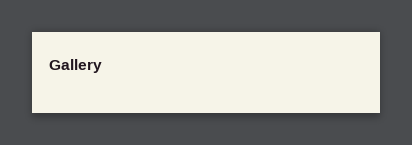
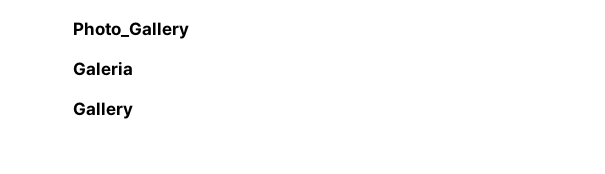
(49, 66) none -> [73,22,189,39] [73,61,133,76] Photo_Gallery // Galeria //

